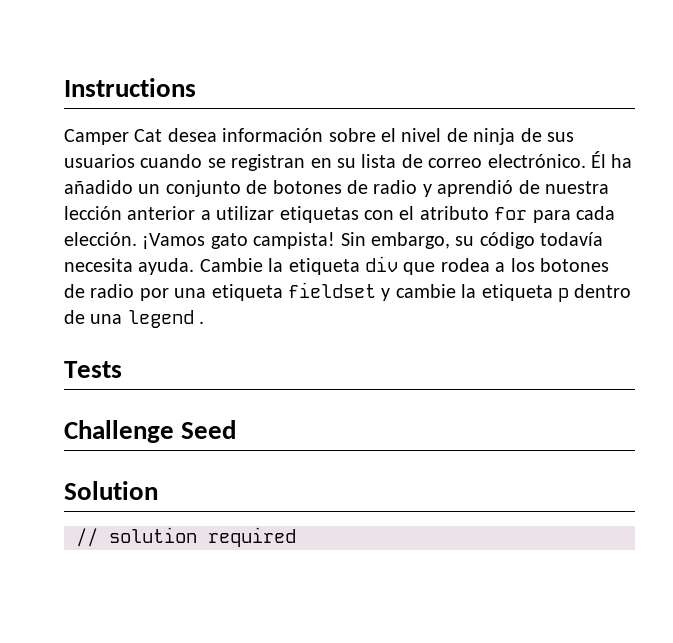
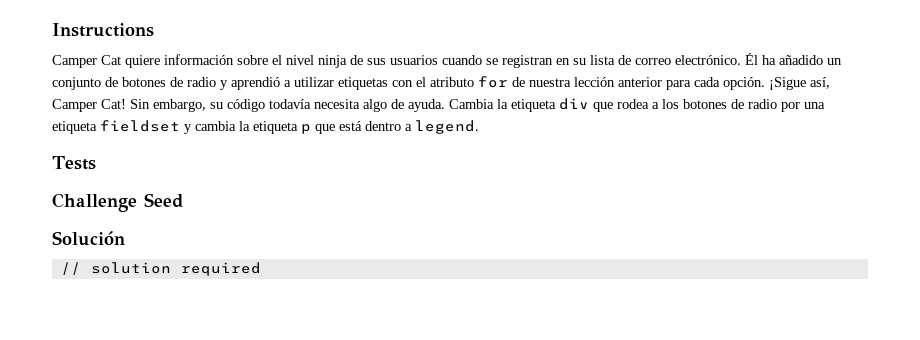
[167,128,217,142] desea -> [125,55,160,68] quiere
[446,128,468,142] de -> (314, 60) none
[518,180,609,194] [64,206,196,220] de nuestra lección anterior -> (280, 83) none
[532,206,615,223] [64,232,336,249] para cada elección. ¡Vamos gato campista! -> [512,77,830,90] [52,99,126,112] de nuestra lección anterior para cada opción. ¡Sigue así, Camper Cat!
[138,258,263,275] ayuda. Cambie -> [363,99,494,112] algo de ayuda. Cambia
[395,284,456,298] cambie -> [195,121,236,131] cambia
[574,284,632,298] [64,310,205,328] dentro de una legend . -> [315,120,479,134] que está dentro a legend.
[64,481,158,500] Solution -> [52,231,125,246] Solución

